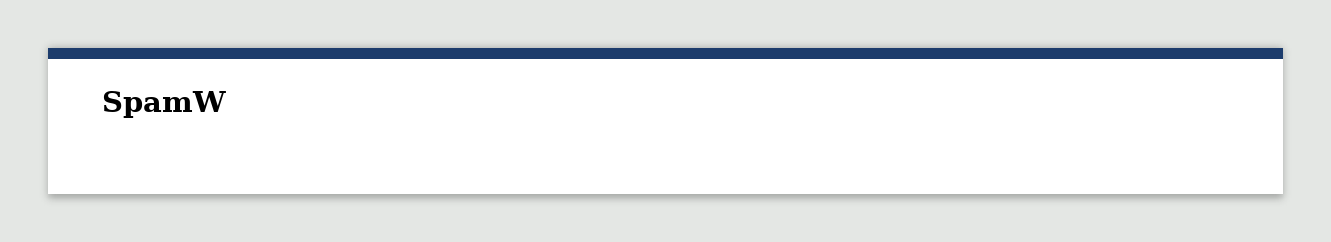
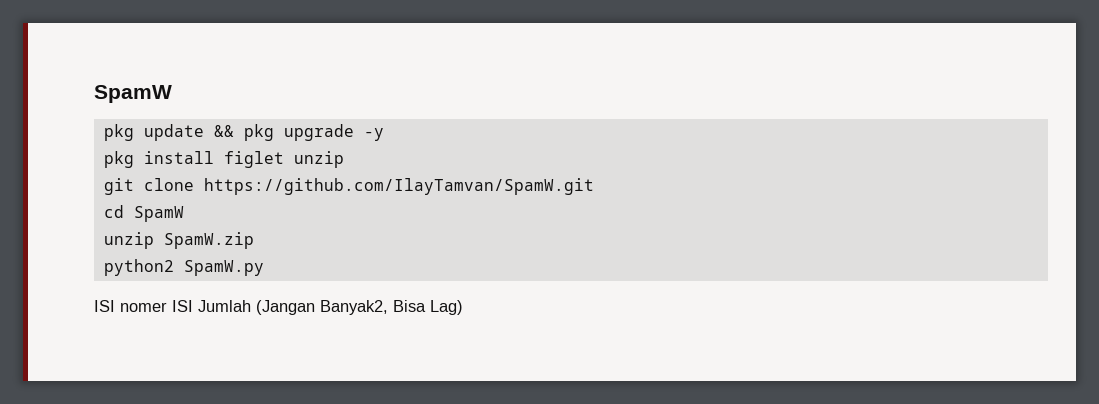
[102,91,226,118] SpamW -> [94,85,172,103] [103,124,384,141] [103,151,344,168] [103,178,594,195] [103,205,184,222] [103,232,254,249] [103,259,264,276] [94,300,463,315] SpamW // pkg update && pkg upgrade -y // pkg install figlet unzip // git clone https://github.com/IlayTamvan/SpamW.git // cd SpamW // unzip SpamW.zip // python2 SpamW.py // ISI nomer ISI Jumlah (Jangan Banyak2, Bisa Lag)

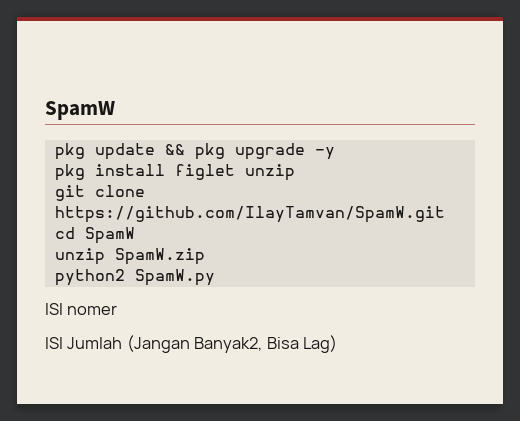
(167, 307) none -> (118, 310) //

